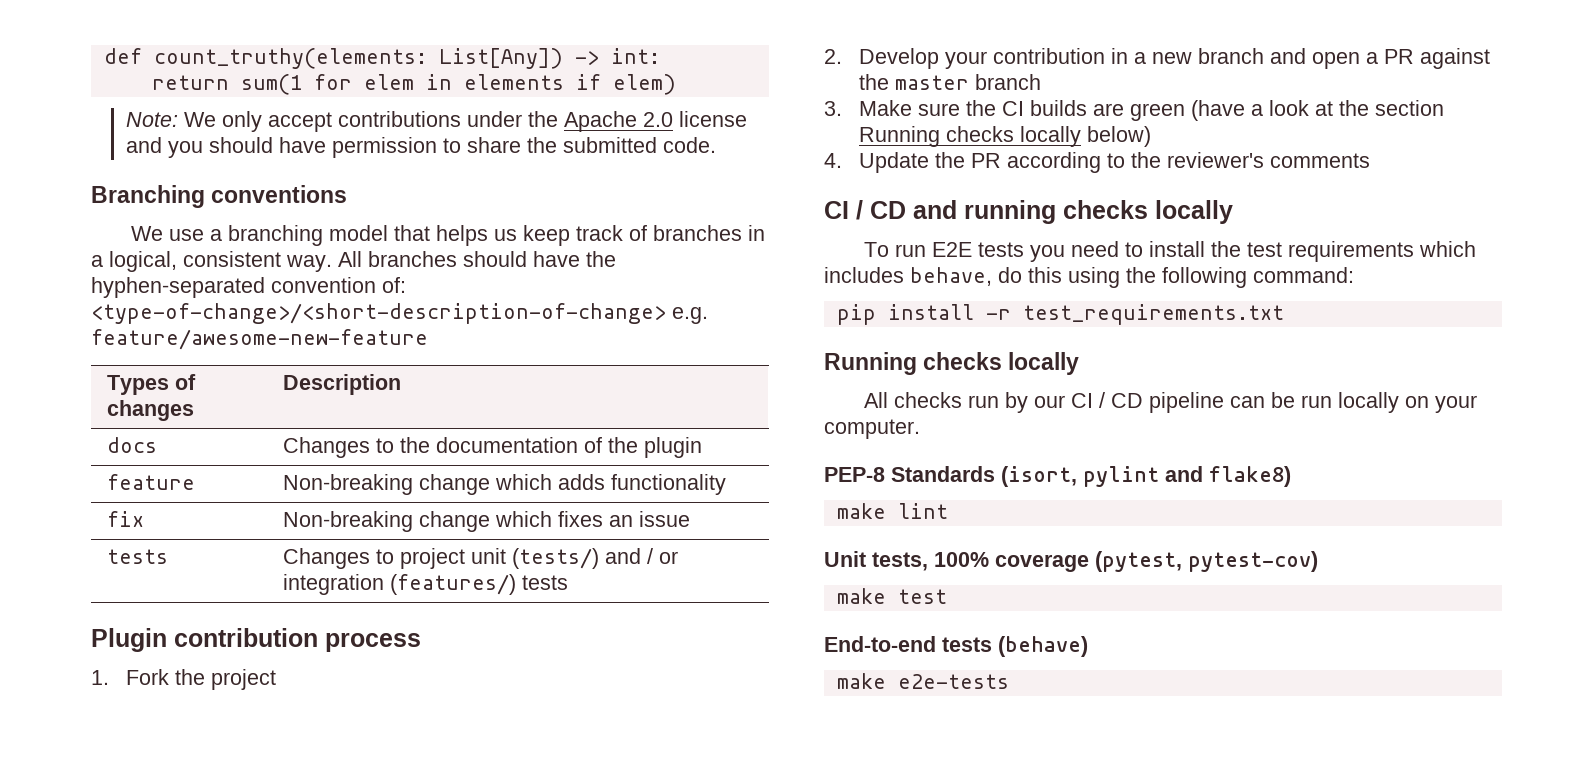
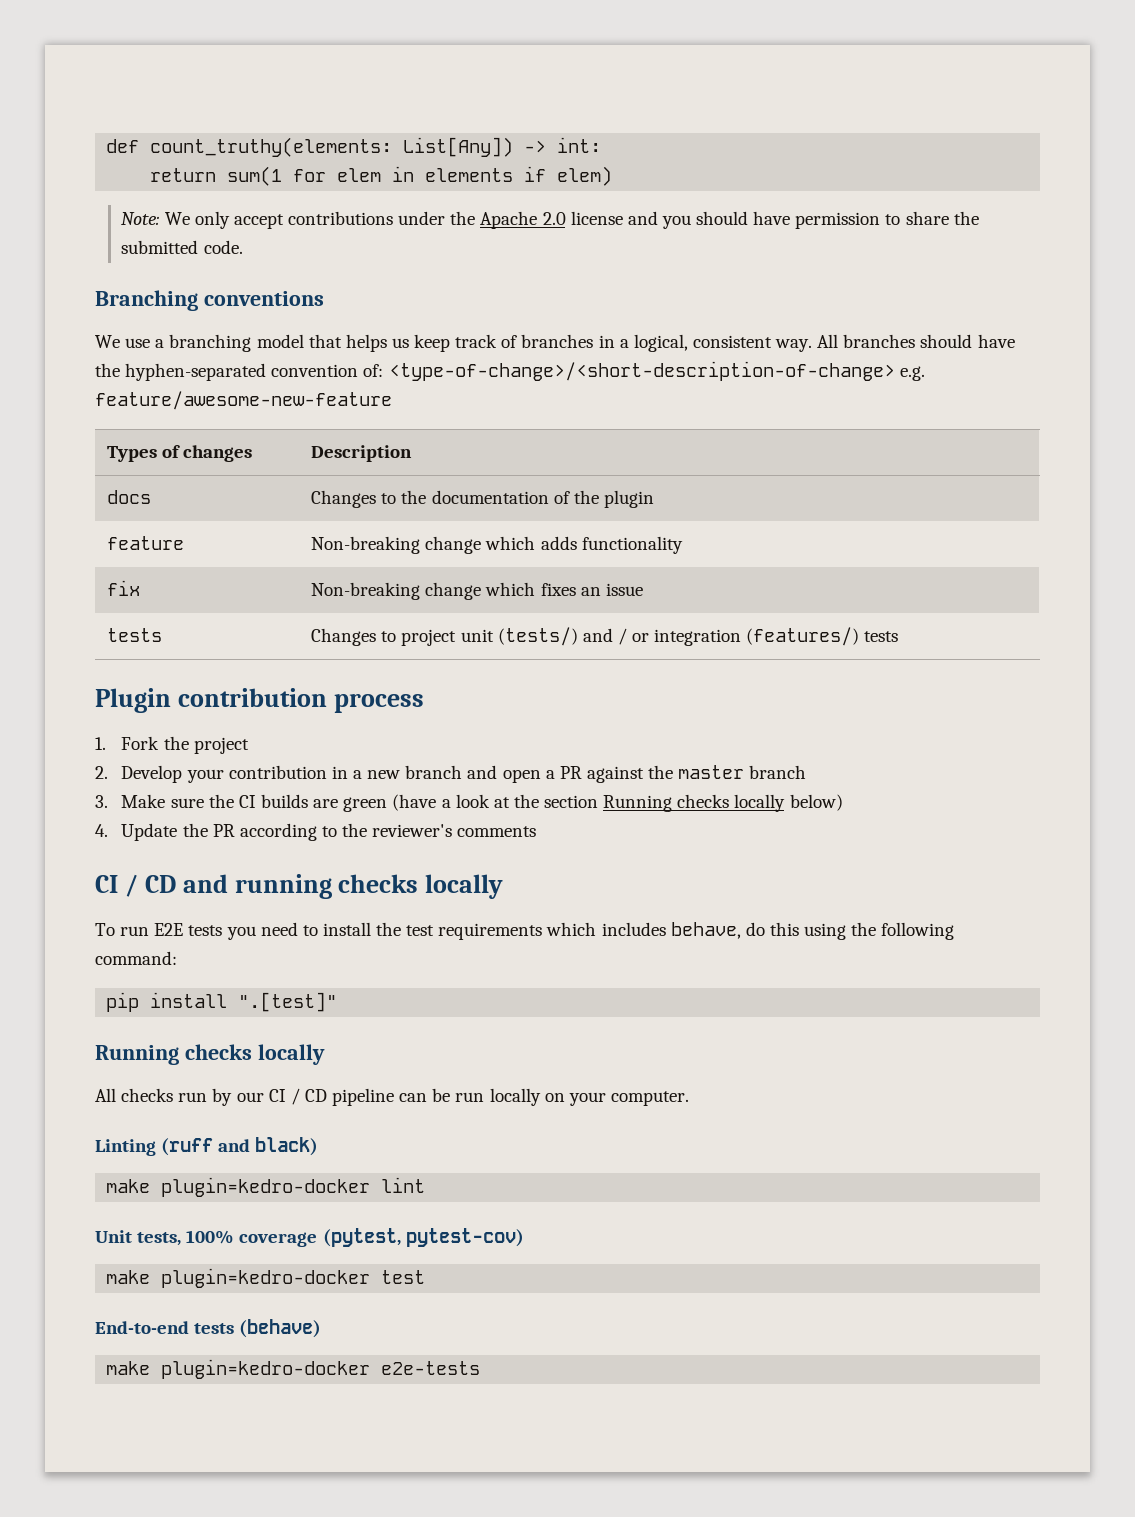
[985,304,1284,325] -r test_requirements.txt -> [238,992,338,1012] ".[test]"
[824,466,1291,487] [836,503,886,519] PEP-8 Standards (isort, pylint and flake8) // make -> [95,1137,319,1156] [106,1177,371,1197] Linting (ruff and black) // make plugin=kedro-docker
(886, 596) none -> [161,1268,371,1288] plugin=kedro-docker
(886, 681) none -> [161,1359,371,1379] plugin=kedro-docker

